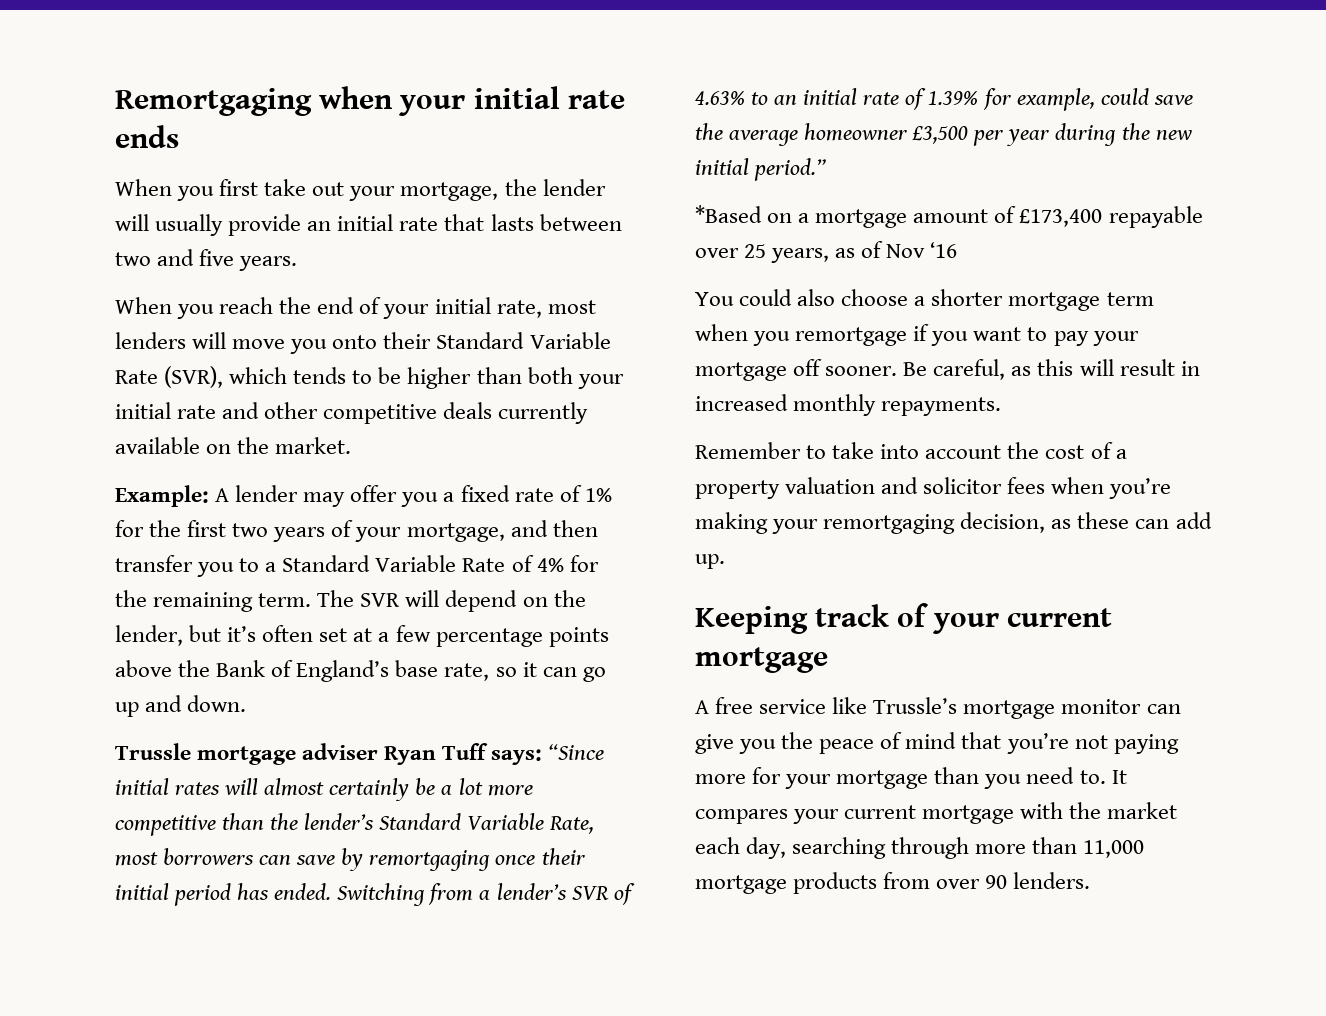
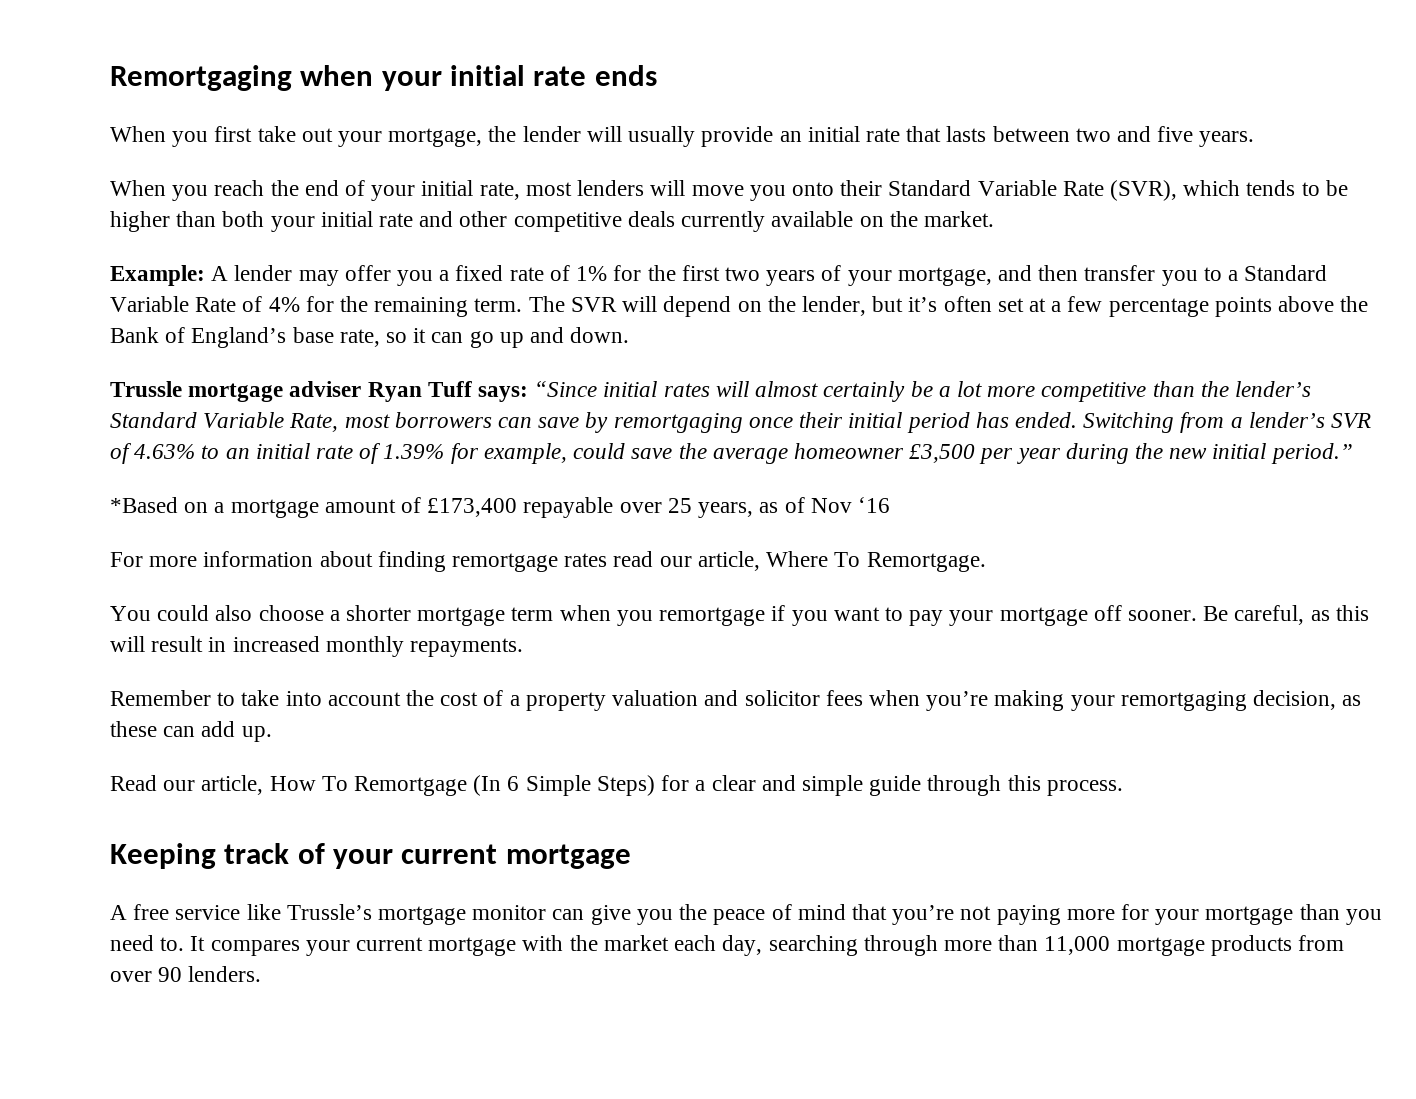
(958, 250) none -> [110,551,986,572] // For more information about finding remortgage rates read our article, Where To Remortgage.
(725, 561) none -> [110,775,1123,796] // Read our article, How To Remortgage (In 6 Simple Steps) for a clear and simple guide through this process.

